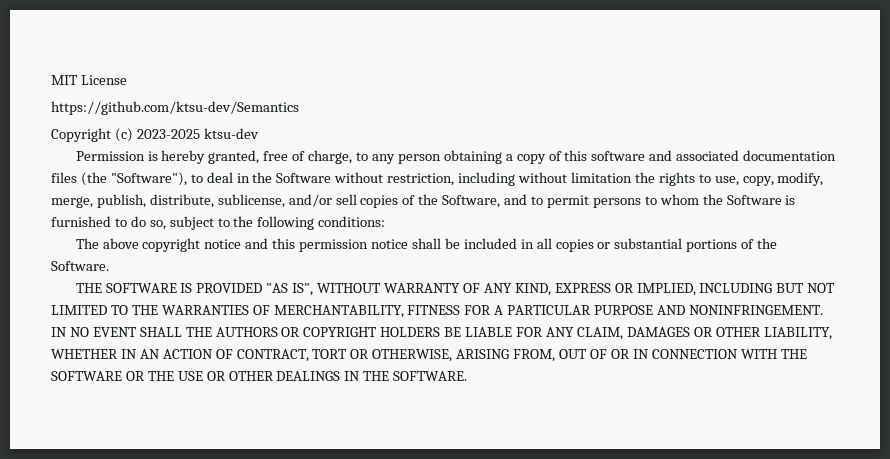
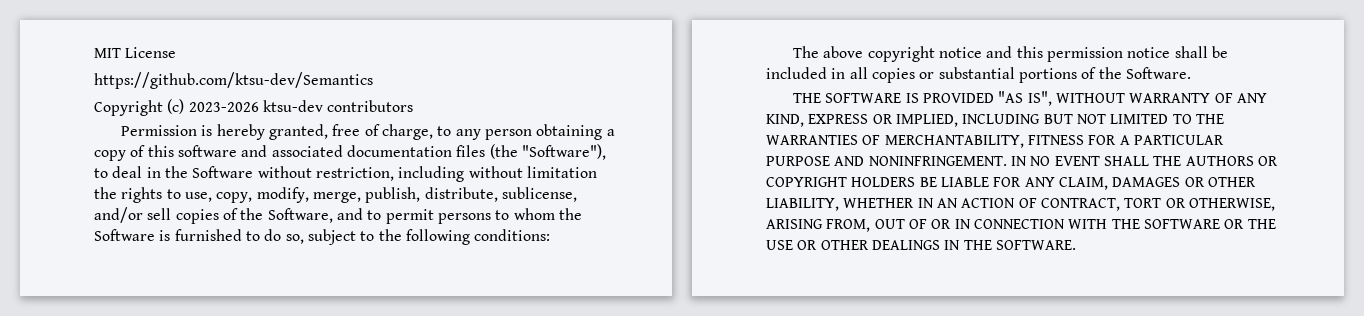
[136,129,200,139] 2023-2025 -> [188,102,259,112] 2023-2026
(259, 133) none -> [327,100,414,112] contributors

